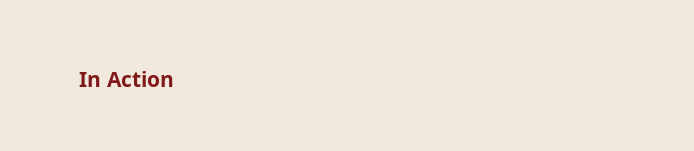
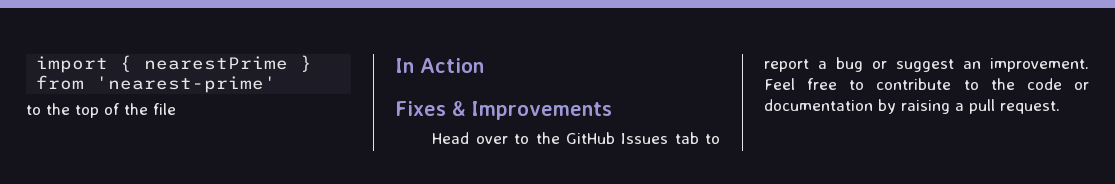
[79,71,174,87] In Action -> [36,55,313,73] [36,75,277,93] [26,103,176,118] [395,58,484,73] [395,101,612,120] [432,132,720,144] [764,57,1089,72] [764,78,1089,90] [764,99,1060,114] import { nearestPrime } from 'nearest-prime' // to the top of the file // In Action // Fixes & Improvements // Head over to the GitHub Issues tab to report a bug or suggest an improvement. Feel free to contribute to the code or documentation by raising a pull request.

